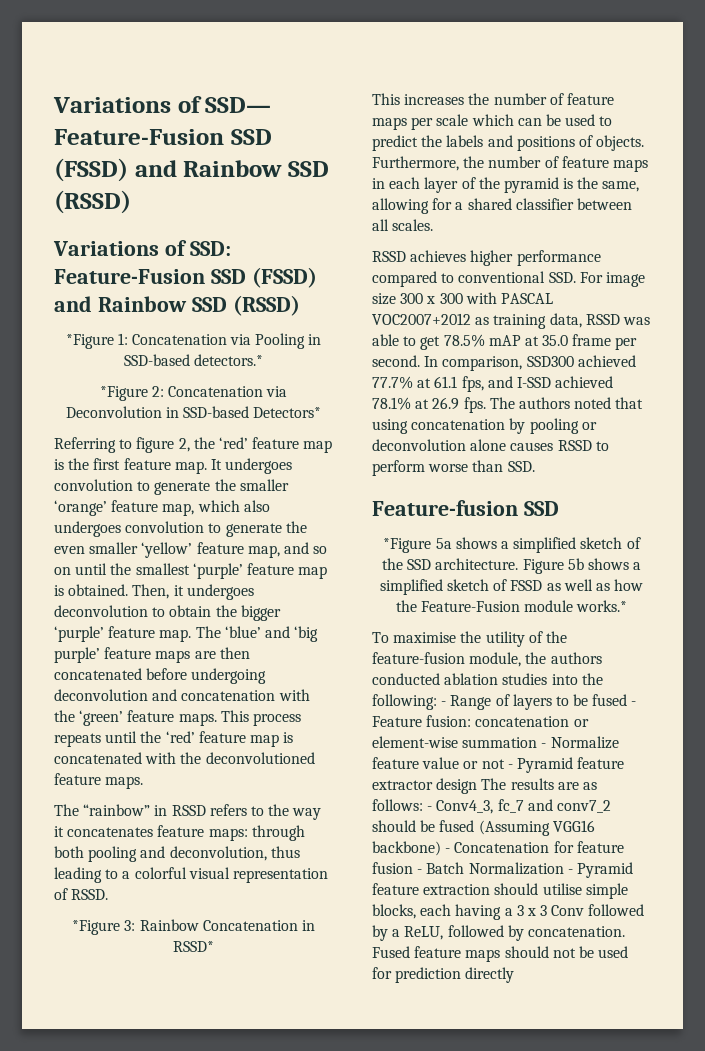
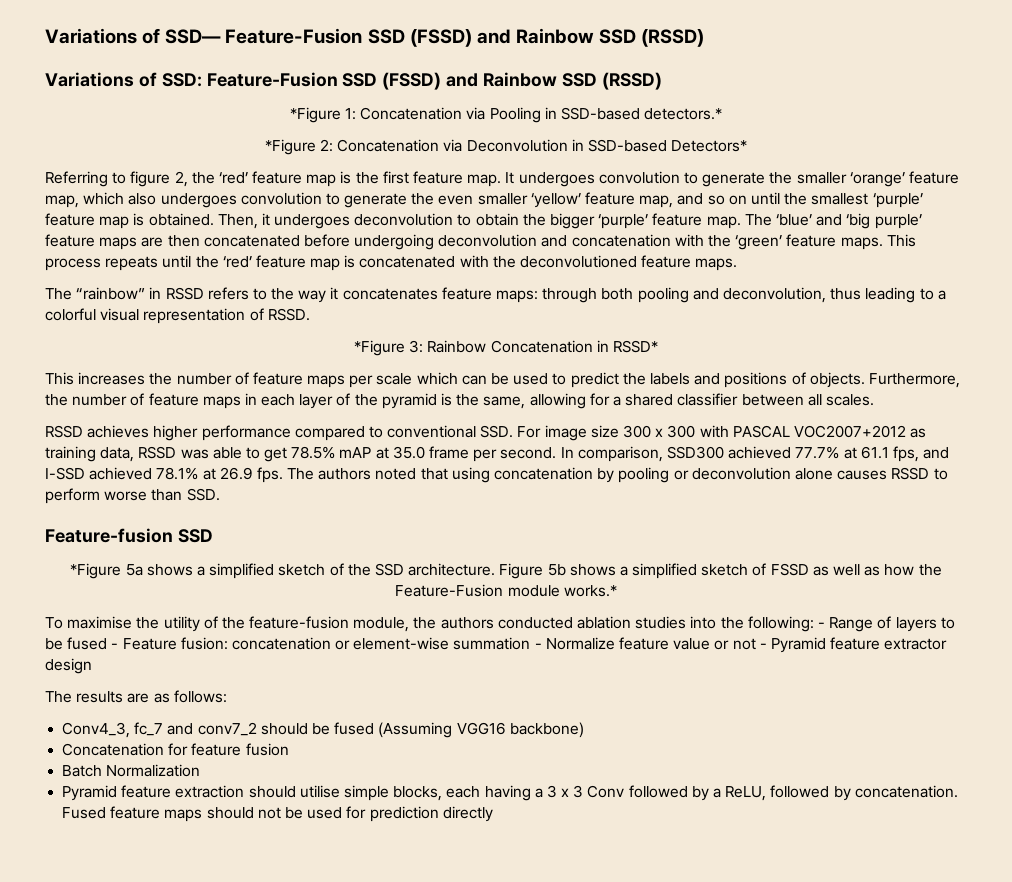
(478, 786) none -> (92, 666) //
[427,806,433,811] - -> (227, 696) //
[445,848,451,853] - -> (584, 730) //
[417,869,423,874] - -> (289, 749) //
[567,869,573,874] - -> (201, 770) //

